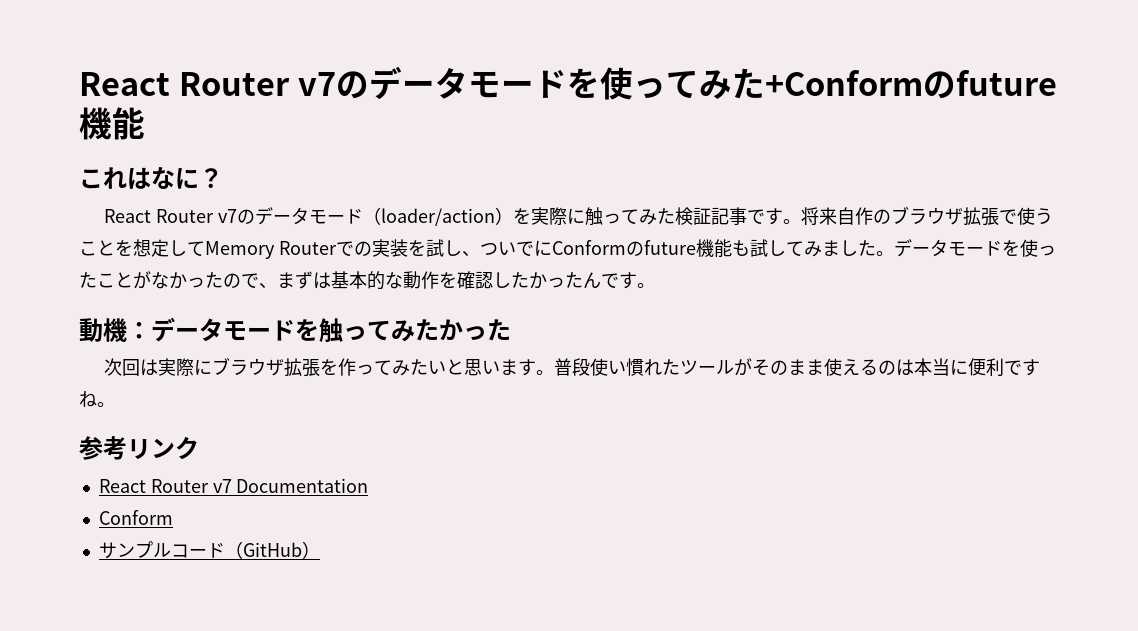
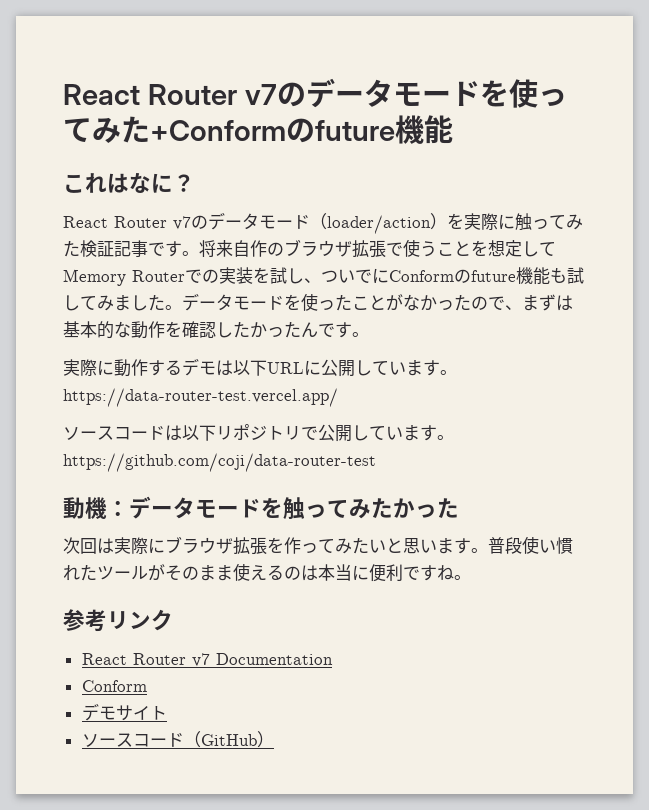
(655, 285) none -> [63,358,457,377] [63,388,338,407] [63,424,454,442] [63,453,376,472] // 実際に動作するデモは以下URLに公開しています。https://data-router-test.vercel.app/ // ソースコードは以下リポジトリで公開しています。https://github.com/coji/data-router-test
[98,541,171,559] サンプル -> [81,703,167,721] [81,733,133,747] デモサイト // ソース

